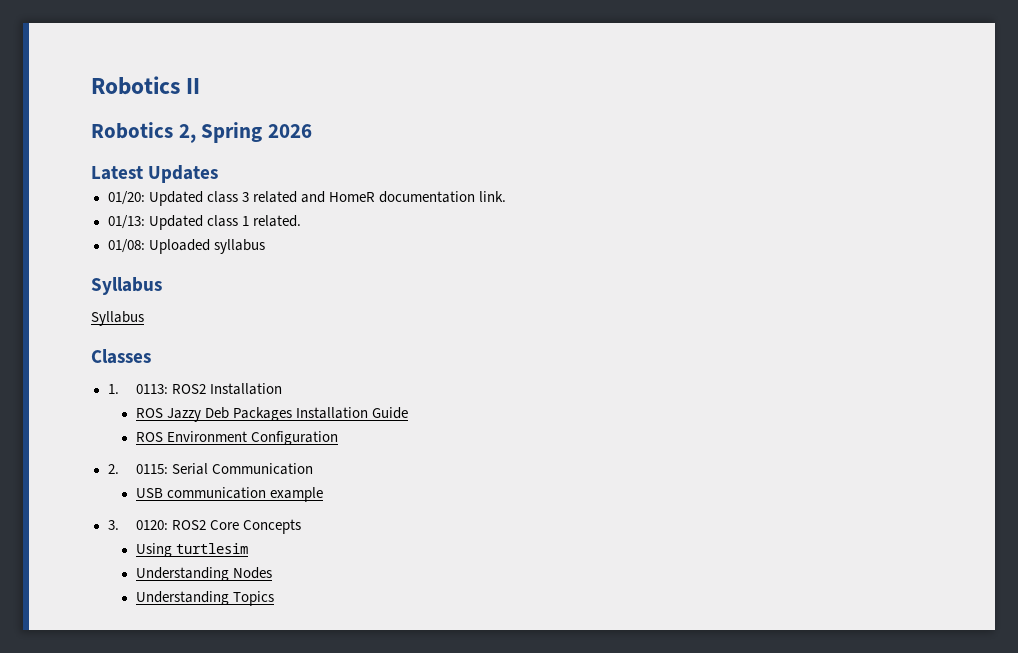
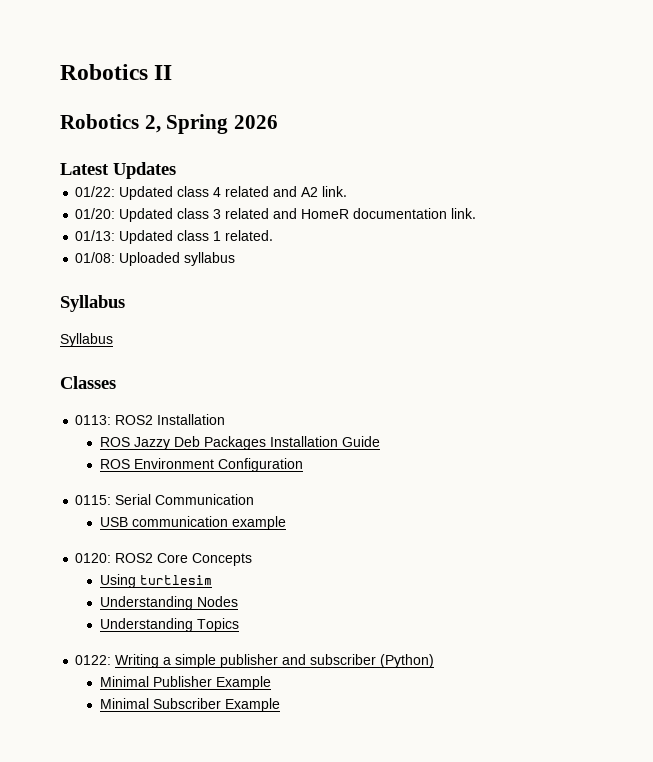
(219, 174) none -> [75,186,348,200] // 01/22: Updated class 4 related and A2 link.
[107,384,119,394] 1. -> (116, 382) none
[107,464,119,474] 2. -> (303, 465) none
[107,520,119,530] 3. -> (286, 523) none
(274, 598) none -> [75,654,435,668] [99,676,271,690] [99,698,280,712] // 0122: Writing a simple publisher and subscriber (Python) // Minimal Publisher Example // Minimal Subscriber Example

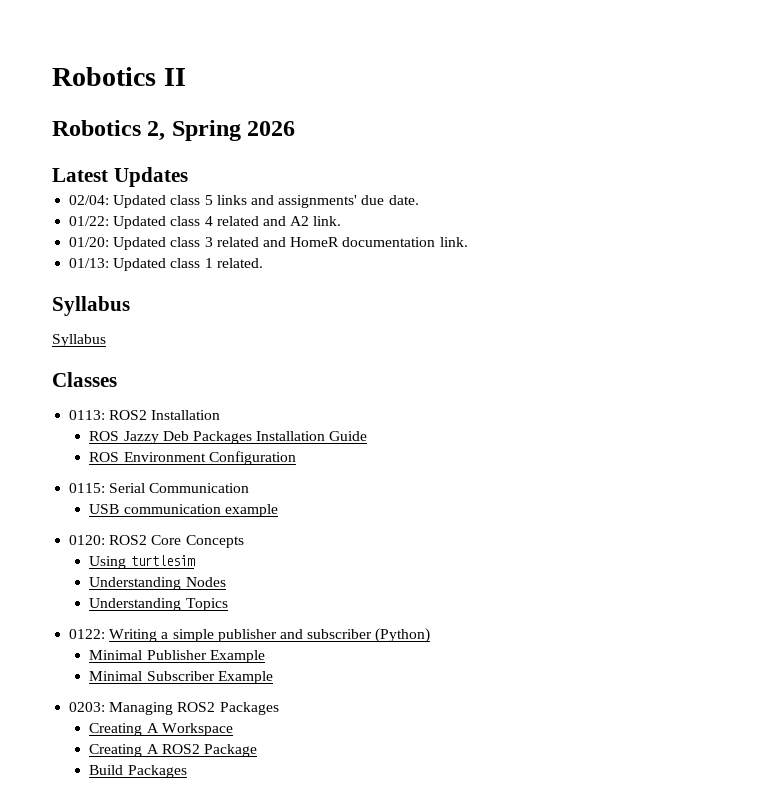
(176, 170) none -> [69,195,419,208] // 02/04: Updated class 5 links and assignments' due date.
[75,252,236,266] // 01/08: Uploaded syllabus -> (263, 263) none
(280, 705) none -> [69,702,279,715] [89,723,233,736] [89,744,257,757] [89,765,187,778] // 0203: Managing ROS2 Packages // Creating A Workspace // Creating A ROS2 Package // Build Packages

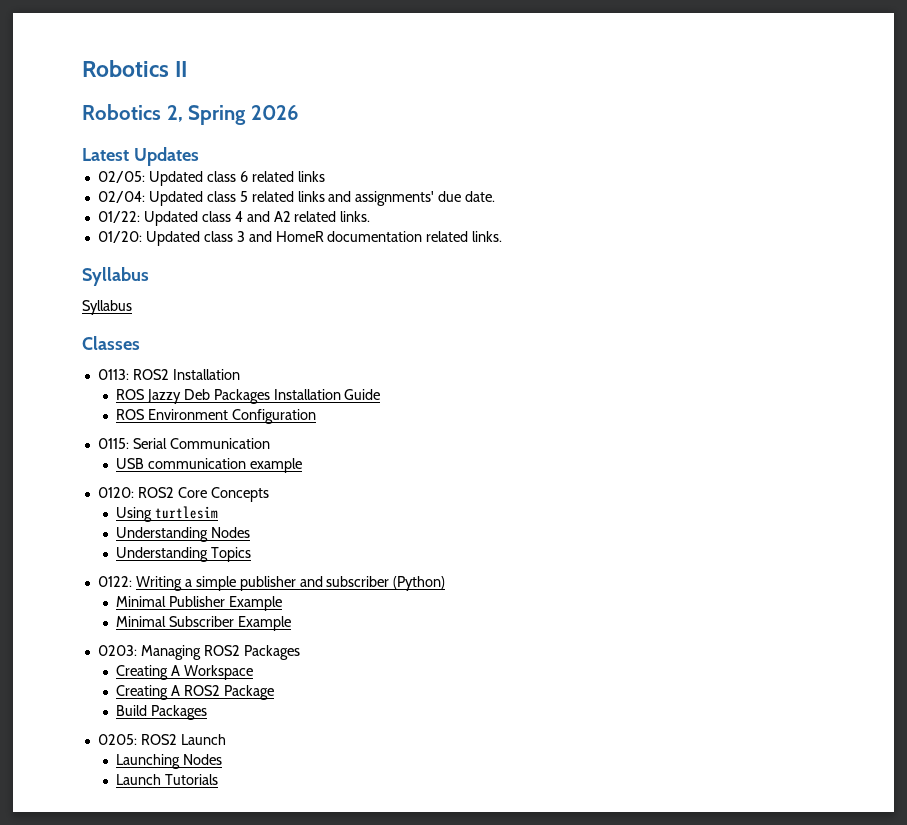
(188, 177) none -> [97,171,325,186] // 02/05: Updated class 6 related links
(213, 200) none -> [251,191,294,202] related
[216,216,259,226] related -> (243, 216) none
[313,216,342,226] link. -> [294,211,371,222] related links.
[216,237,259,247] related -> (245, 236) none
[439,237,468,247] [69,258,263,271] link. // 01/13: Updated class 1 related. -> [426,231,503,242] related links.
(187, 771) none -> [97,734,226,745] [115,754,222,769] [115,774,218,785] // 0205: ROS2 Launch // Launching Nodes // Launch Tutorials

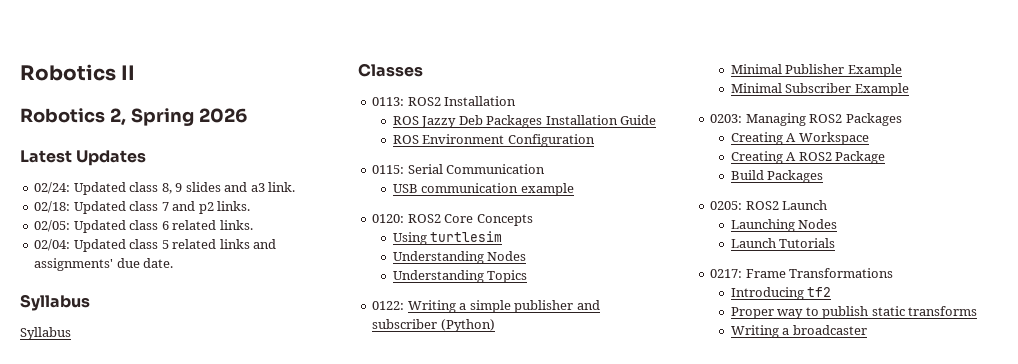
(199, 156) none -> [34,182,296,195] [34,201,251,214] // 02/24: Updated class 8, 9 slides and a3 link. // 02/18: Updated class 7 and p2 links.
[297,171,325,182] links -> [219,220,253,230] links.
[97,211,371,226] [97,231,503,246] // 01/22: Updated class 4 and A2 related links. // 01/20: Updated class 3 and HomeR documentation related links. -> (174, 263) none
(218, 779) none -> [710,268,894,278] [730,287,832,300] [730,306,978,319] [730,325,867,338] // 0217: Frame Transformations // Introducing tf2 // Proper way to publish static transforms // Writing a broadcaster

